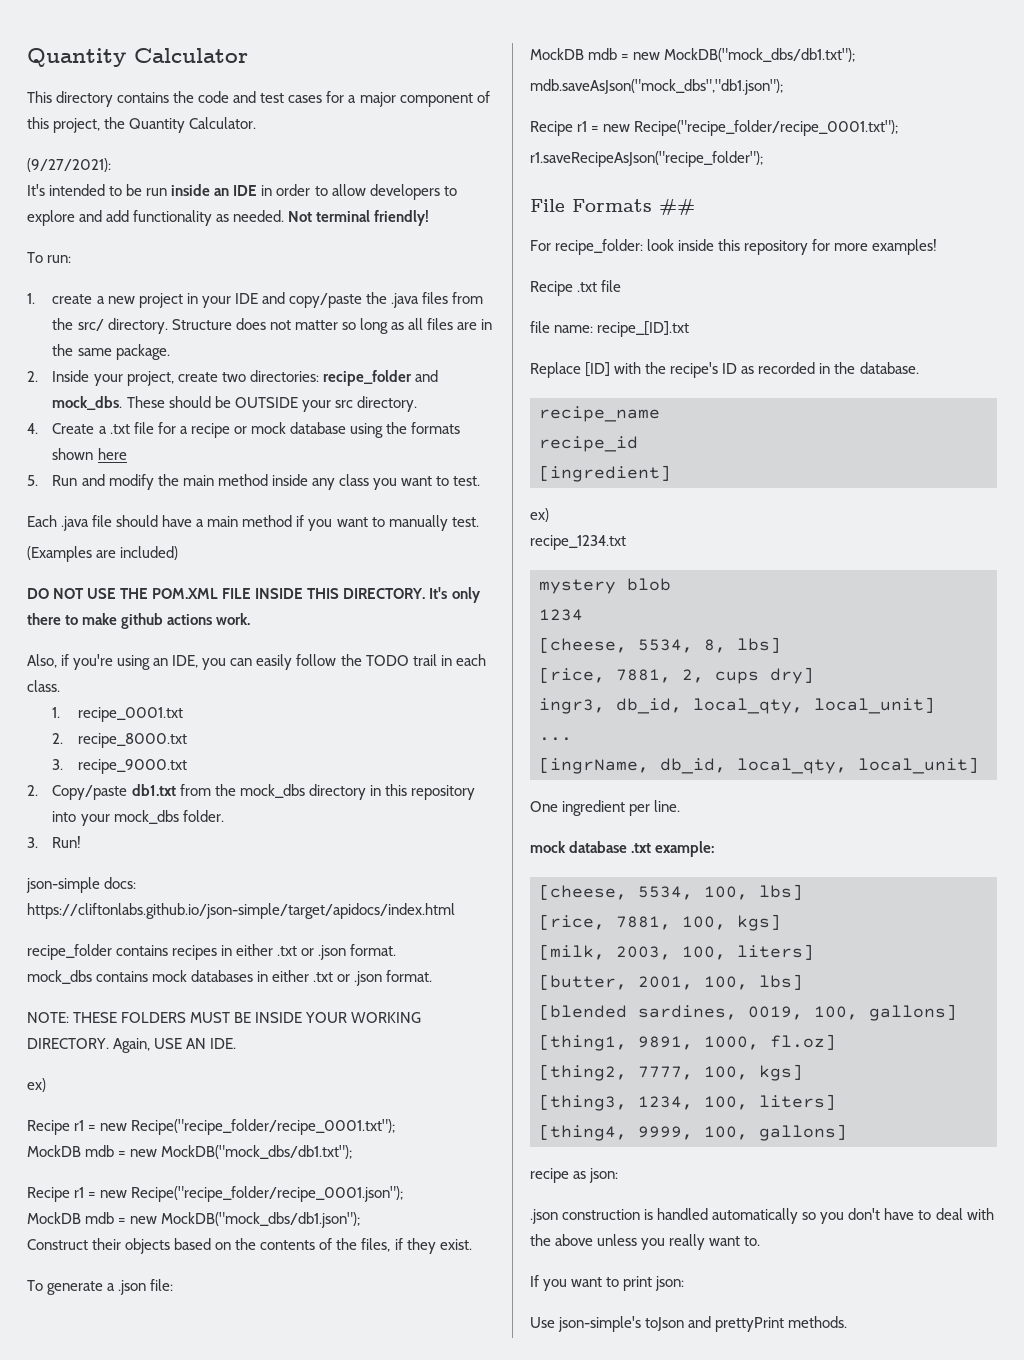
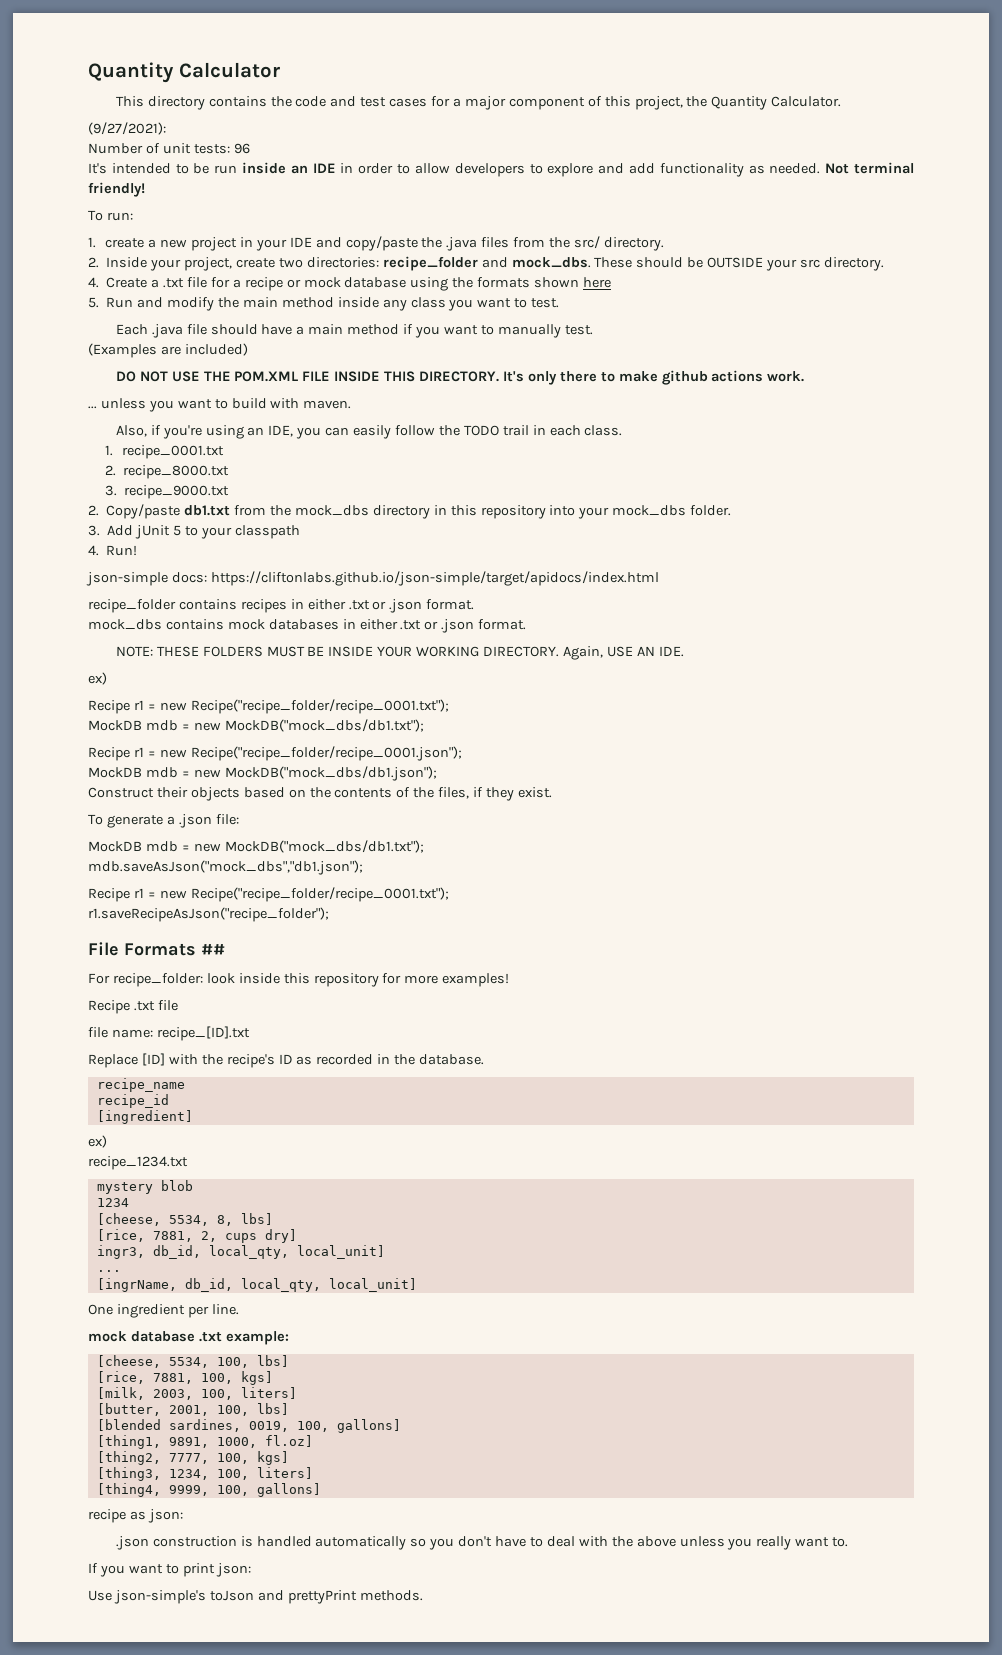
(111, 165) none -> [88,143,250,154] // Number of unit tests: 96
[171,318,493,334] [52,344,170,360] Structure does not matter so long as all files are in the same package. -> (664, 244) none
(251, 619) none -> [88,398,352,412] // ... unless you want to build with maven.
(38, 842) none -> [107,525,300,539] [88,545,99,556] Add jUnit 5 to your classpath // 4.

